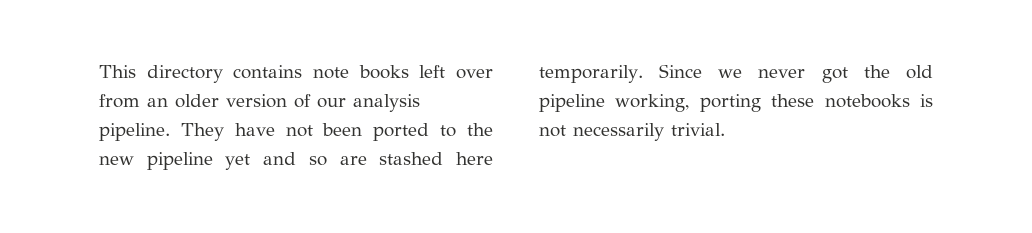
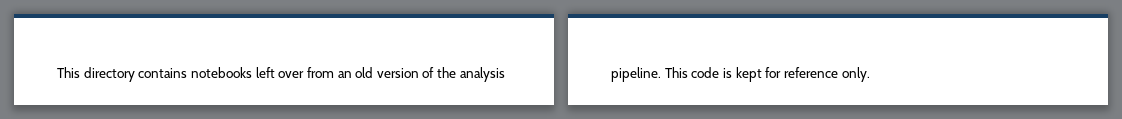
[313,65,409,79] note books -> [190,67,252,78] notebooks
[175,94,219,108] older -> [355,67,374,78] old
[317,98,346,108] our -> [437,67,457,78] the
[180,123,493,141] [99,152,494,170] [539,64,933,83] [539,94,933,112] [539,123,725,141] They have not been ported to the new pipeline yet and so are stashed here temporarily. Since we never got the old pipeline working, porting these notebooks is not necessarily trivial. -> [664,67,870,82] This code is kept for reference only.

